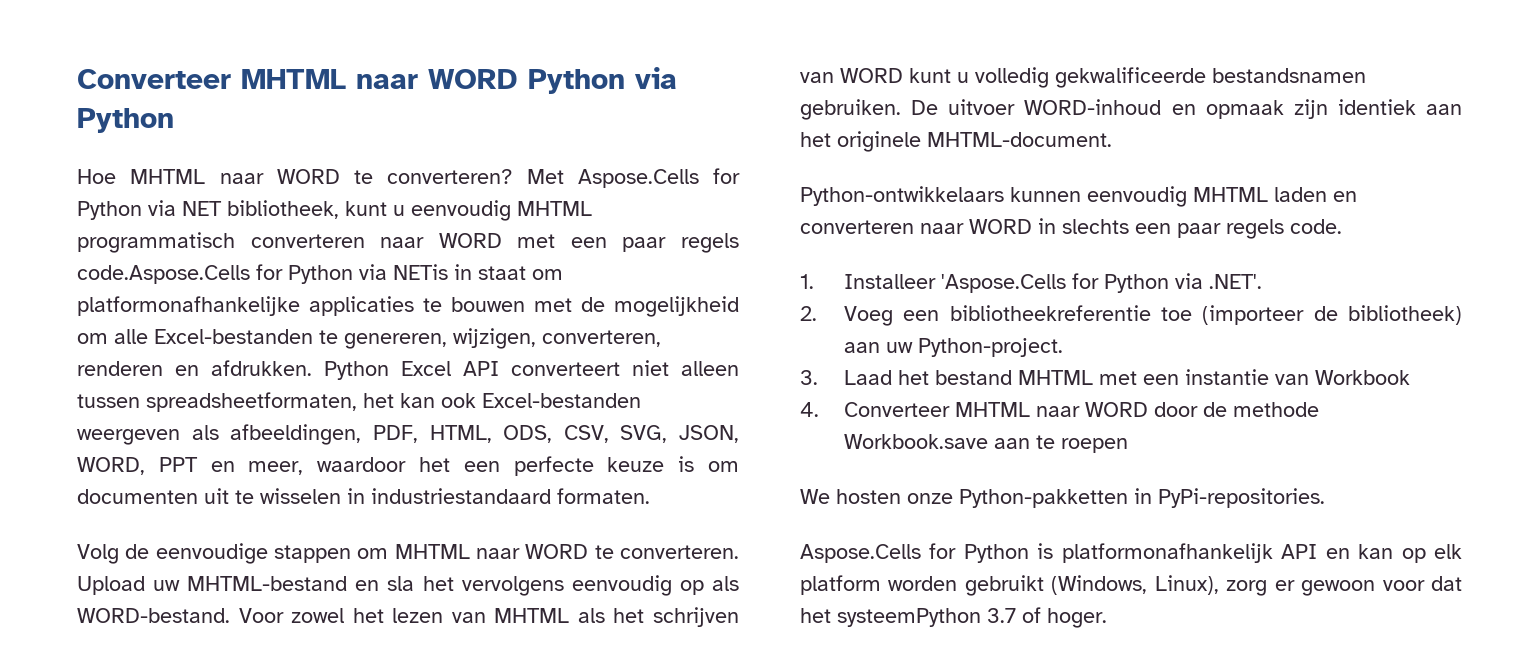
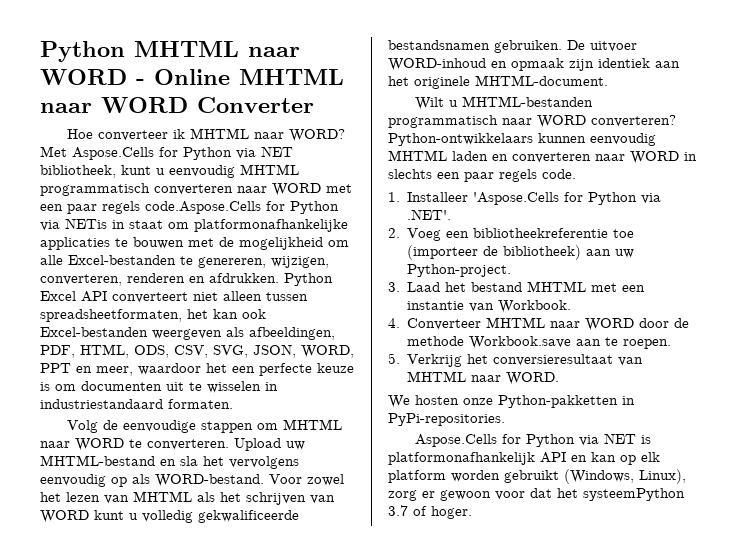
[77,67,677,94] [77,108,174,133] [77,169,513,184] Converteer MHTML naar WORD Python via Python // Hoe MHTML naar WORD te converteren? -> [40,41,300,62] [40,69,344,85] [40,97,314,113] [67,128,346,142] Python MHTML naar WORD - Online MHTML naar WORD Converter // Hoe converteer ik MHTML naar WORD?
(1112, 139) none -> [415,96,594,110] [388,115,676,128] Wilt u MHTML-bestanden programmatisch naar WORD converteren?
[1314,370,1410,385] Workbook -> [498,300,572,313] Workbook.
[1060,438,1128,453] roepen -> [623,339,672,349] [388,353,644,367] [407,371,560,385] roepen. // 5. Verkrijg het conversieresultaat van MHTML naar WORD.
(1029, 553) none -> [579,433,637,446] via NET

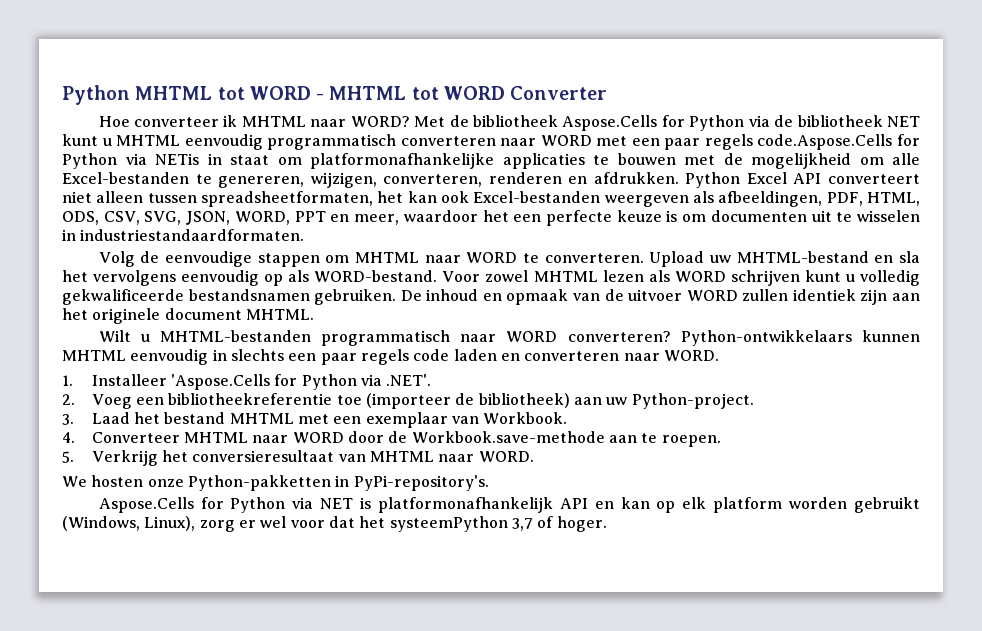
[248,47,300,57] naar -> [217,87,245,100] tot
[154,69,344,85] [40,103,92,113] Online MHTML naar -> [329,86,439,100] MHTML tot
[72,146,293,160] [40,164,299,178] Aspose.Cells for Python via NET bibliotheek, kunt u eenvoudig MHTML -> [449,115,920,131] [62,134,263,150] de bibliotheek Aspose.Cells for Python via de bibliotheek NET kunt u MHTML eenvoudig
[40,399,233,409] industriestandaard formaten. -> [80,229,305,241] industriestandaardformaten.
[40,491,335,505] [40,510,89,523] het lezen van MHTML als het schrijven van WORD -> [533,270,800,286] MHTML lezen als WORD schrijven
[590,41,637,52] [388,58,650,71] uitvoer WORD-inhoud en opmaak zijn identiek -> [426,289,888,305] inhoud en opmaak van de uitvoer WORD zullen identiek zijn
[475,75,608,86] MHTML-document. -> [164,308,314,320] document MHTML.
[590,133,656,146] [388,150,679,164] eenvoudig MHTML laden en converteren naar WORD -> [62,349,209,365] MHTML eenvoudig
[542,169,576,179] code. -> [413,349,719,361] code laden en converteren naar WORD.
[407,301,465,310] instantie -> [365,412,448,428] exemplaar
[407,336,572,349] methode Workbook.save -> [411,431,605,443] Workbook.save-methode
[388,413,505,426] PyPi-repositories. -> [353,475,489,491] PyPi-repository's.
[440,490,491,501] gewoon -> [260,516,287,528] wel
[388,505,408,516] 3.7 -> [511,518,533,531] 3,7

